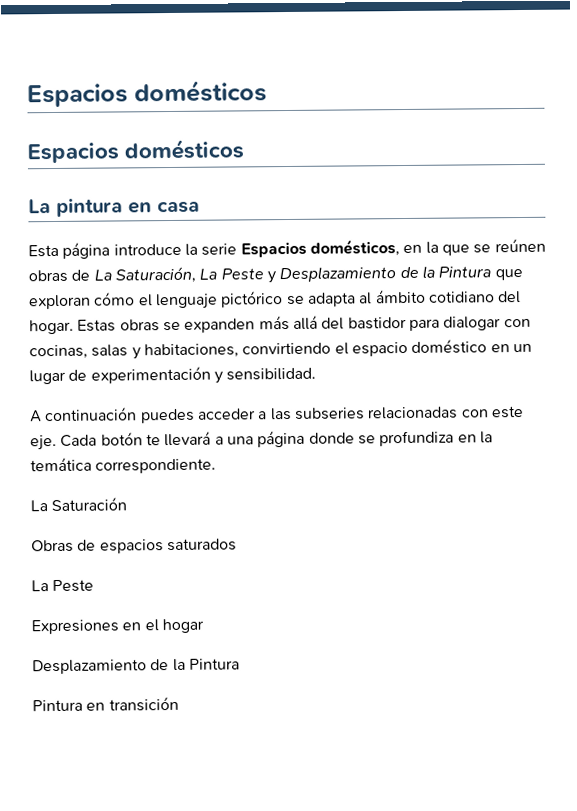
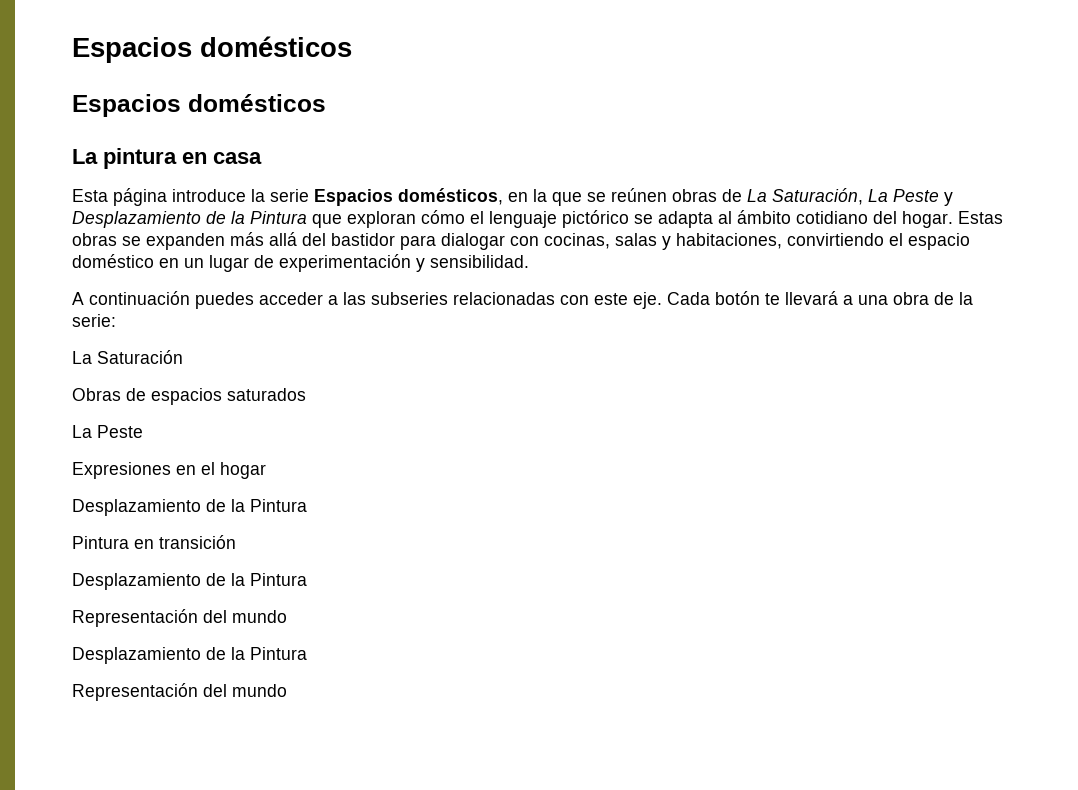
[257,430,493,448] [30,457,217,474] página donde se profundiza en la temática correspondiente. -> [893,292,973,305] [72,314,116,327] obra de la serie:
(179, 704) none -> [72,573,307,590] [72,609,287,627] [72,647,307,664] [72,683,287,701] // Desplazamiento de la Pintura // Representación del mundo // Desplazamiento de la Pintura // Representación del mundo

